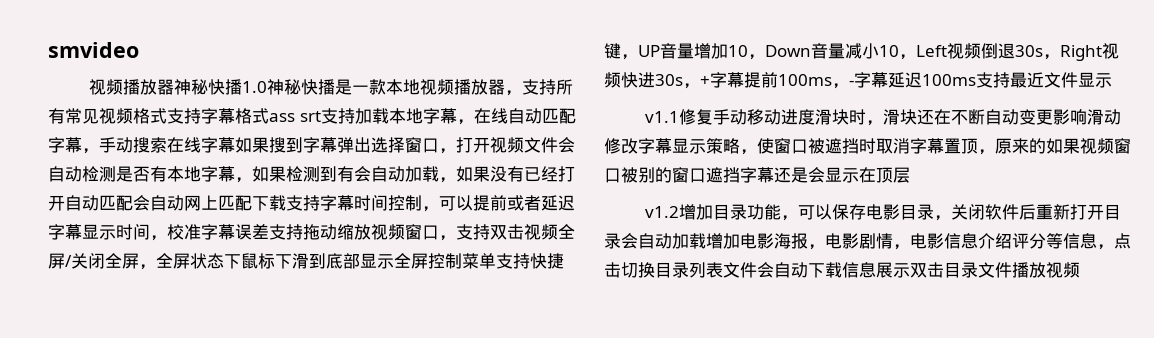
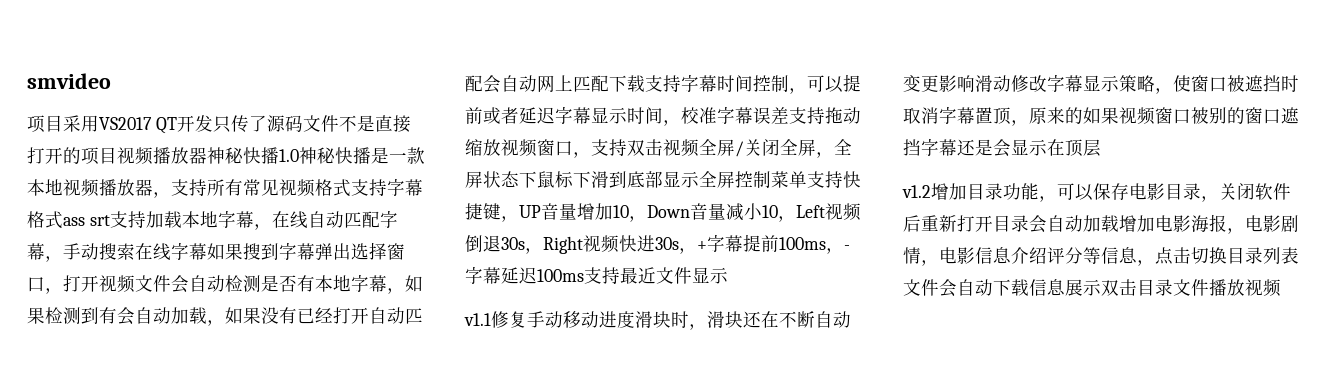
(139, 50) none -> [27,115,411,134] [27,147,117,165] 项目采用VS2017 QT开发只传了源码文件不是直接打开的项目

